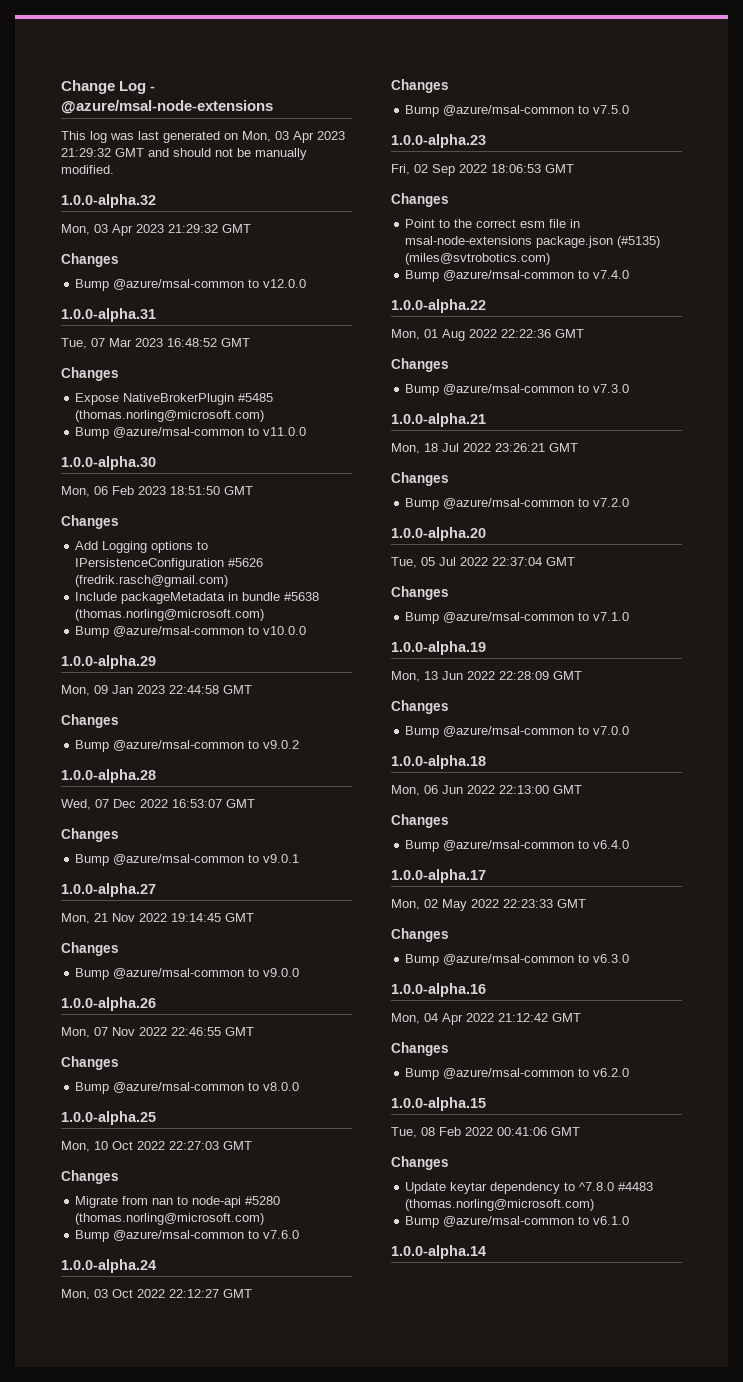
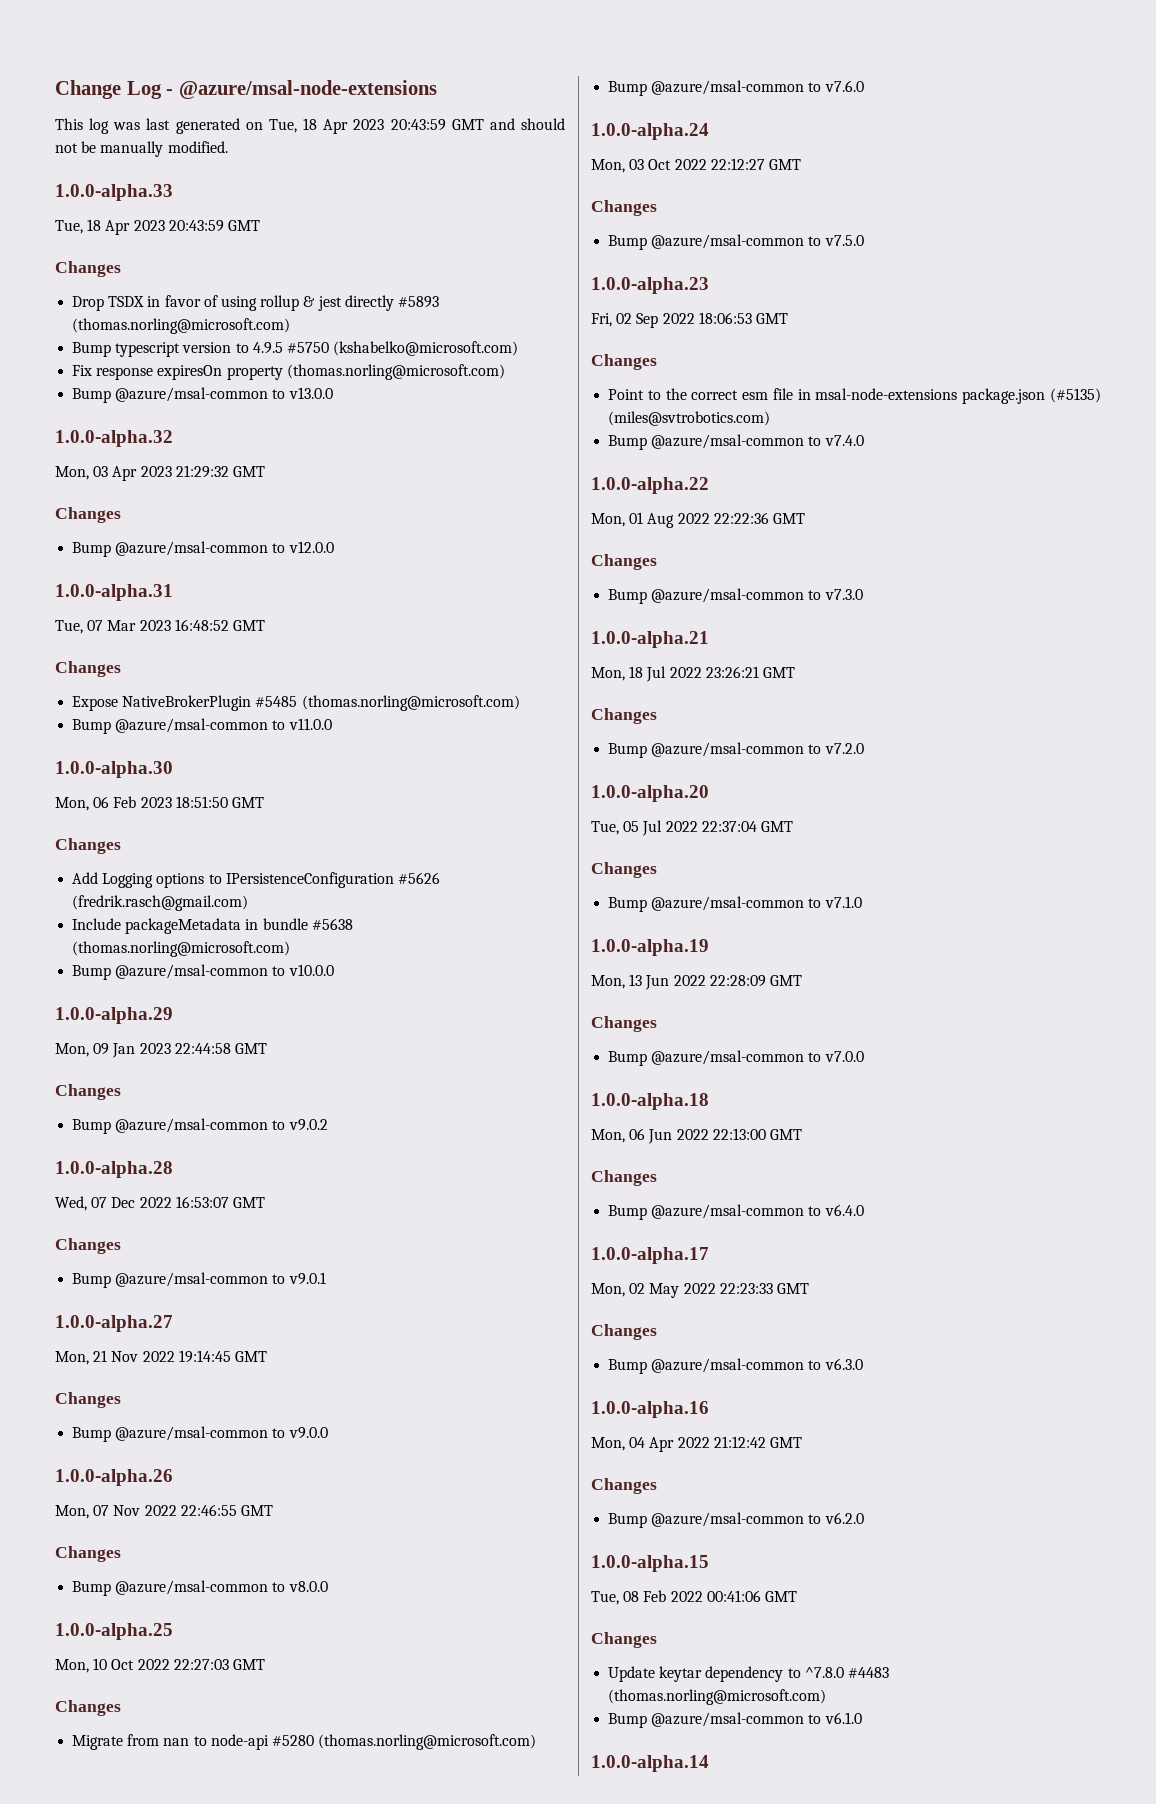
[242,131,345,143] [61,148,111,157] Mon, 03 Apr 2023 21:29:32 -> [268,118,446,134] Tue, 18 Apr 2023 20:43:59
(114, 169) none -> [55,184,173,201] [55,219,260,235] [55,261,121,277] [72,295,439,311] [72,318,291,334] [72,341,519,357] [72,364,505,380] [72,387,333,403] // 1.0.0-alpha.33 // Tue, 18 Apr 2023 20:43:59 GMT // Changes // Drop TSDX in favor of using rollup & jest directly #5893 (thomas.norling@microsoft.com) // Bump typescript version to 4.9.5 #5750 (kshabelko@microsoft.com) // Fix response expiresOn property (thomas.norling@microsoft.com) // Bump @azure/msal-common to v13.0.0

